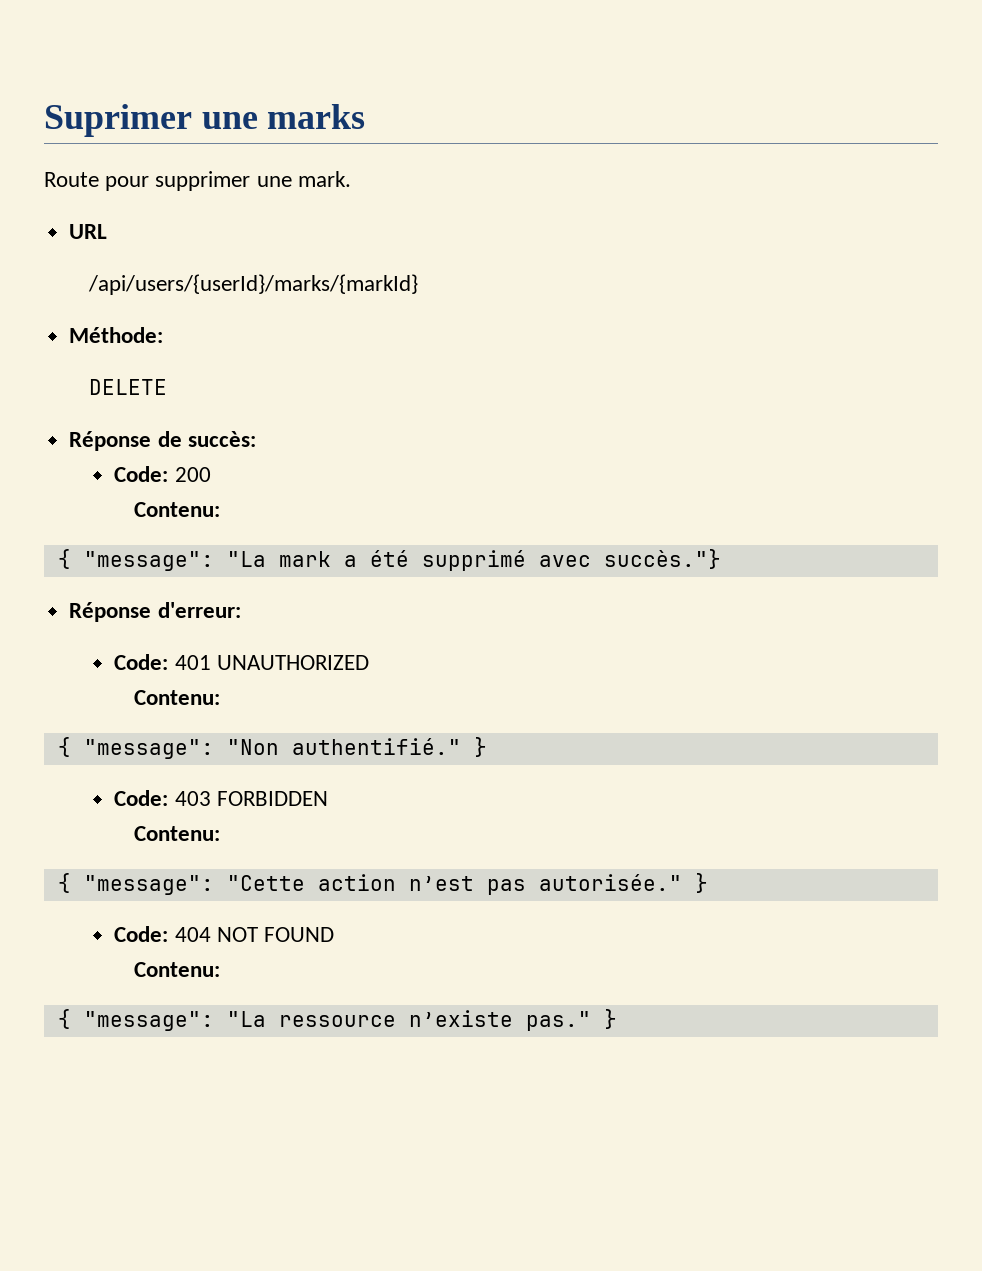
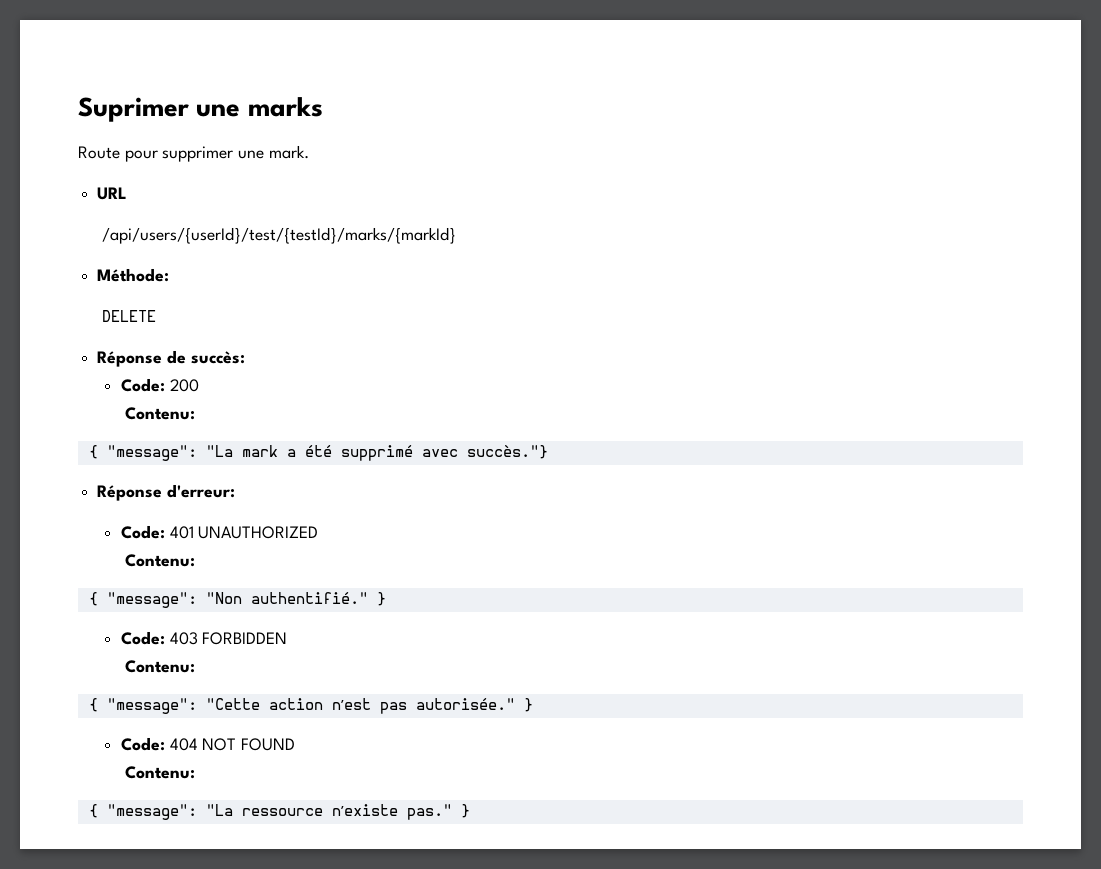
[88,274,419,295] /api/users/{userId}/marks/{markId} -> [101,227,456,244] /api/users/{userId}/test/{testId}/marks/{markId}

